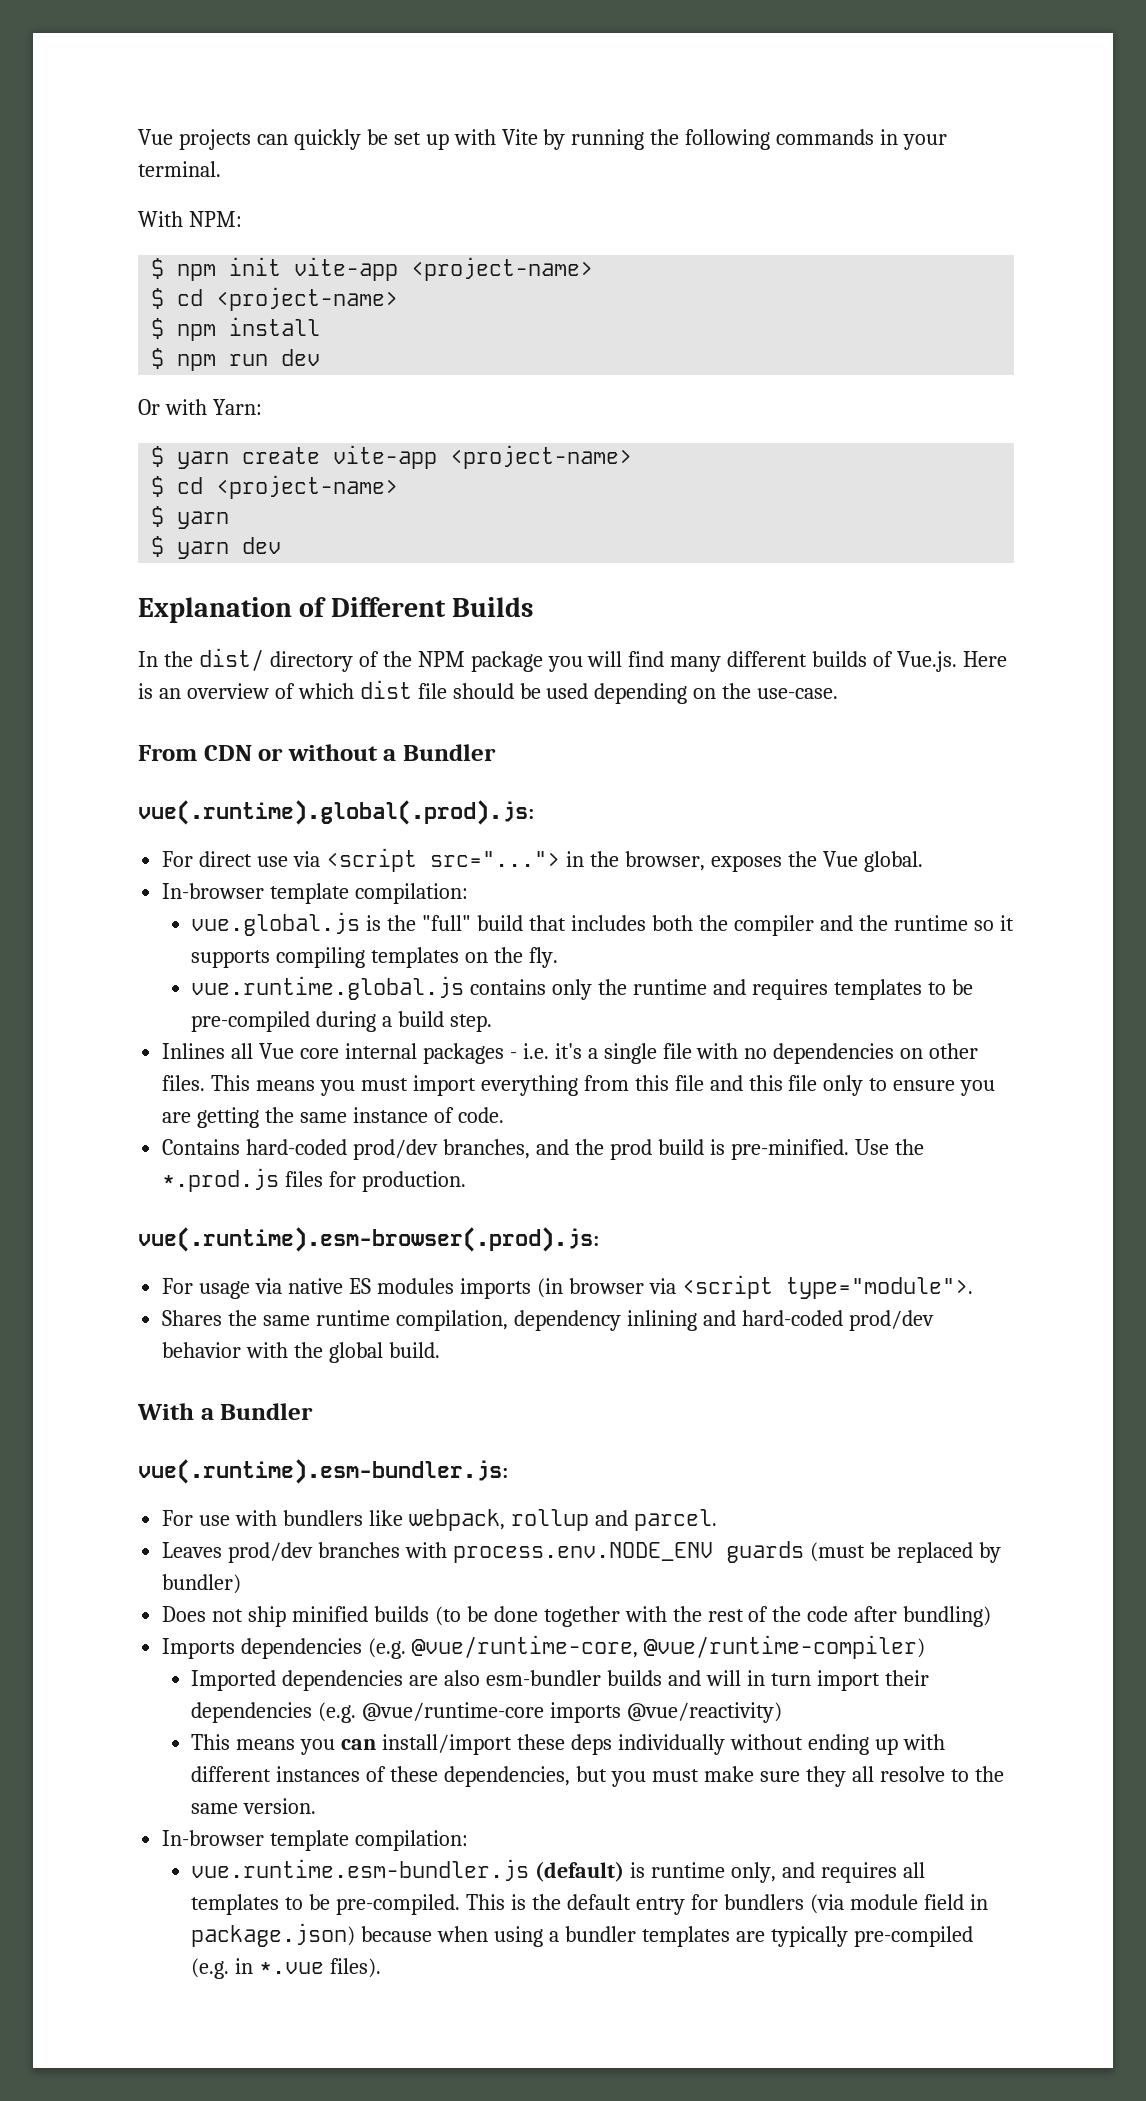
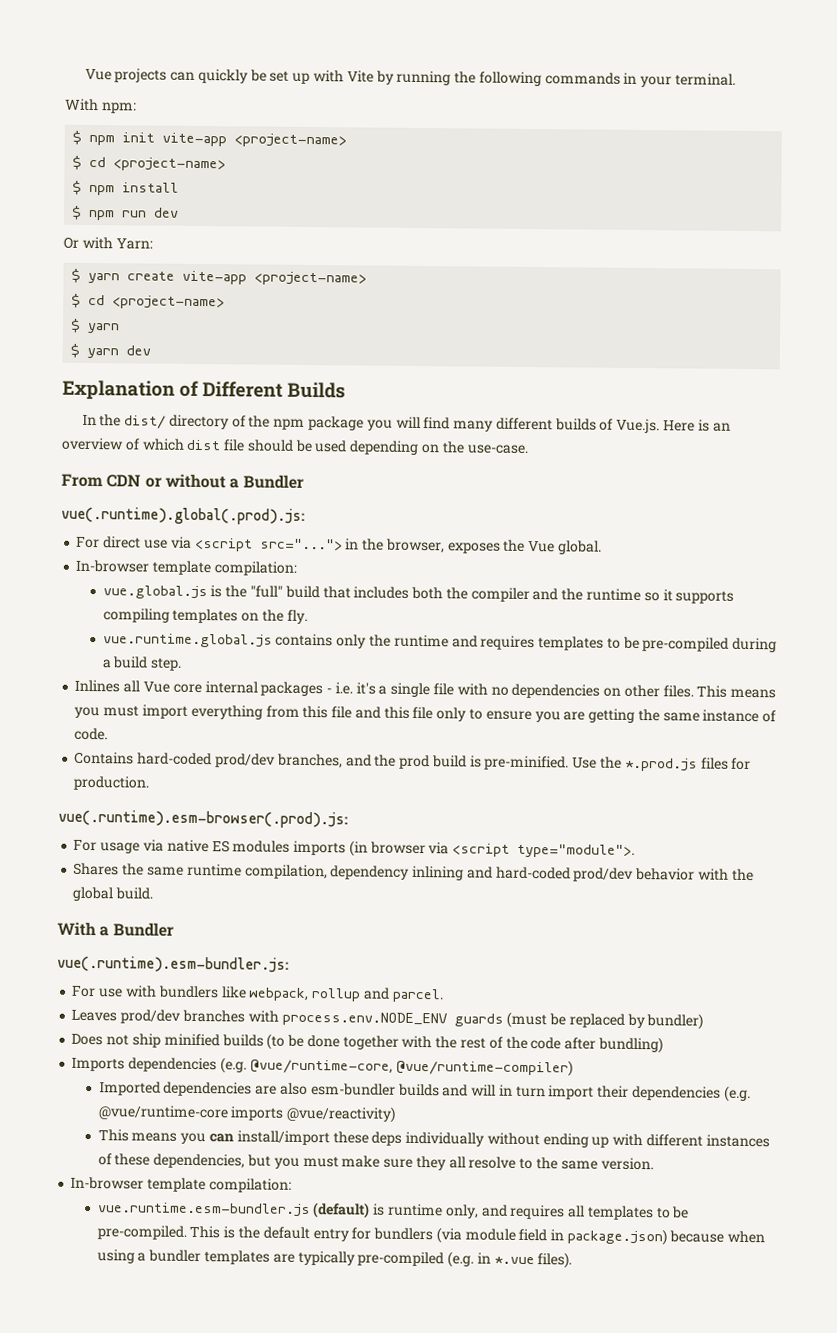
[188,211,242,227] NPM: -> [101,102,137,114] npm:
[417,651,465,667] NPM -> [273,418,306,430] npm

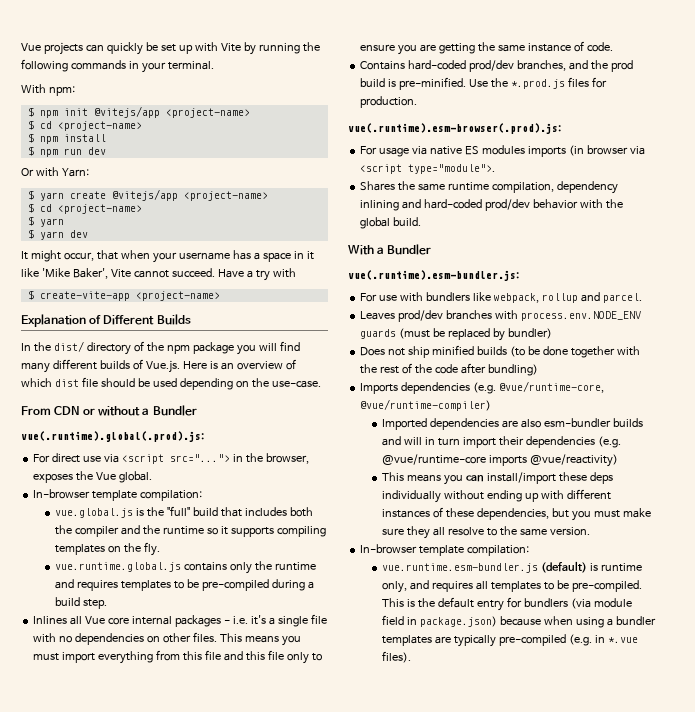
[162,132,228,147] vite-app -> [93,106,160,118] @vitejs/app
[182,270,248,285] vite-app -> [111,189,178,201] @vitejs/app
(152, 350) none -> [21,250,314,263] [21,268,296,281] [27,290,220,301] // It might occur, that when your username has a space in it like 'Mike Baker', Vite cannot succeed. Have a try with // $ create-vite-app <project-name>

